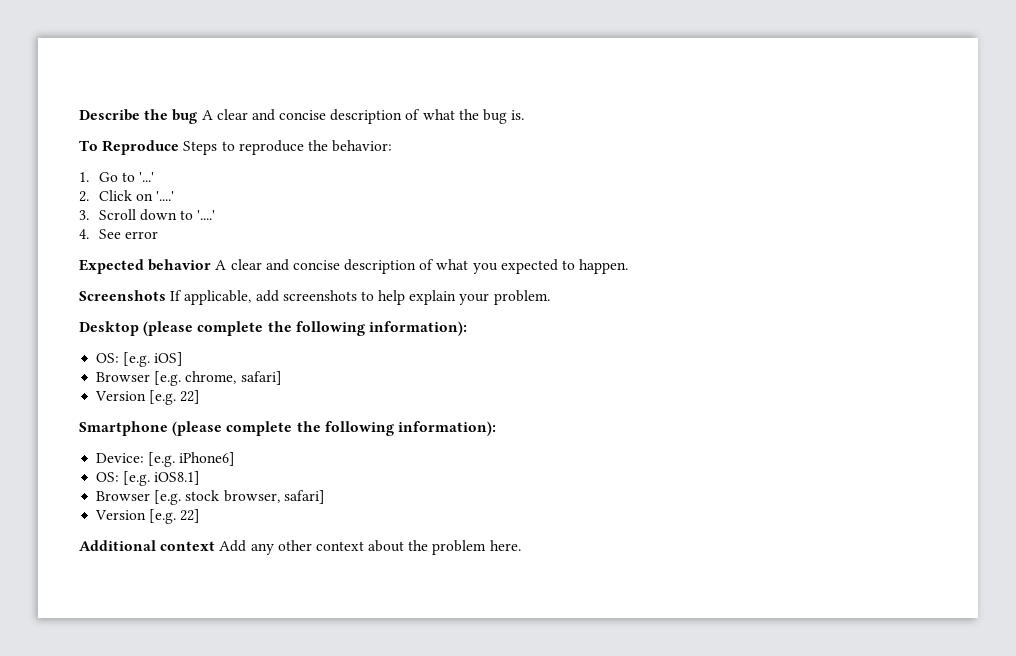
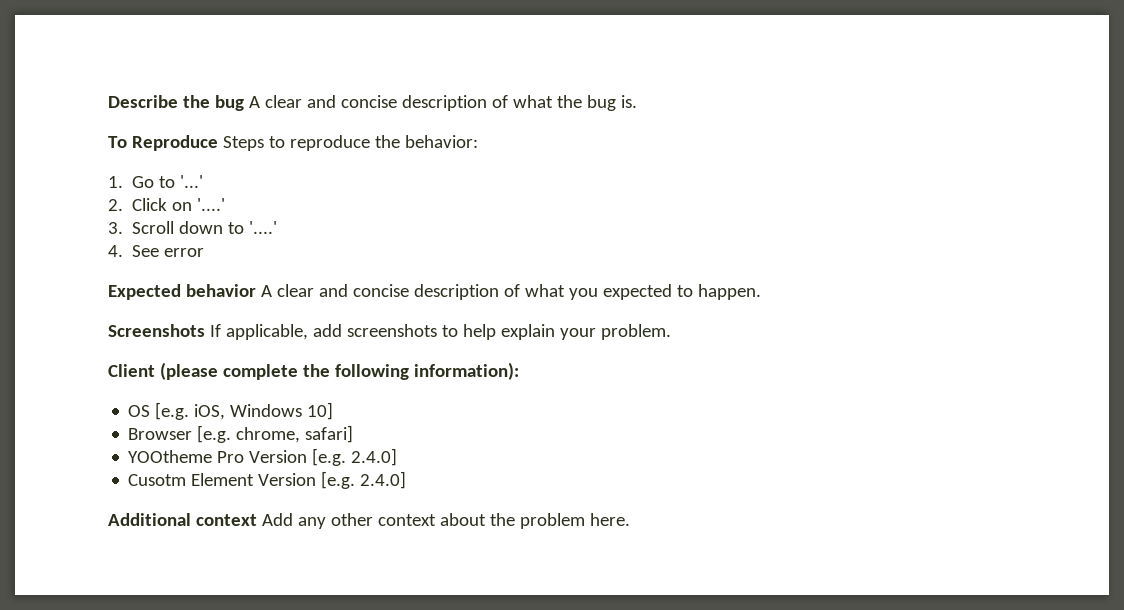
[79,321,467,336] [96,352,184,367] Desktop (please complete the following information): // OS: [e.g. iOS] -> [108,362,519,380] [128,402,334,420] Client (please complete the following information): // OS [e.g. iOS, Windows 10]
[95,390,201,405] [79,421,496,436] [96,452,236,467] [96,471,201,486] [96,490,325,505] [95,509,201,524] Version [e.g. 22] // Smartphone (please complete the following information): // Device: [e.g. iPhone6] // OS: [e.g. iOS8.1] // Browser [e.g. stock browser, safari] // Version [e.g. 22] -> [128,448,398,466] [128,471,407,489] YOOtheme Pro Version [e.g. 2.4.0] // Cusotm Element Version [e.g. 2.4.0]

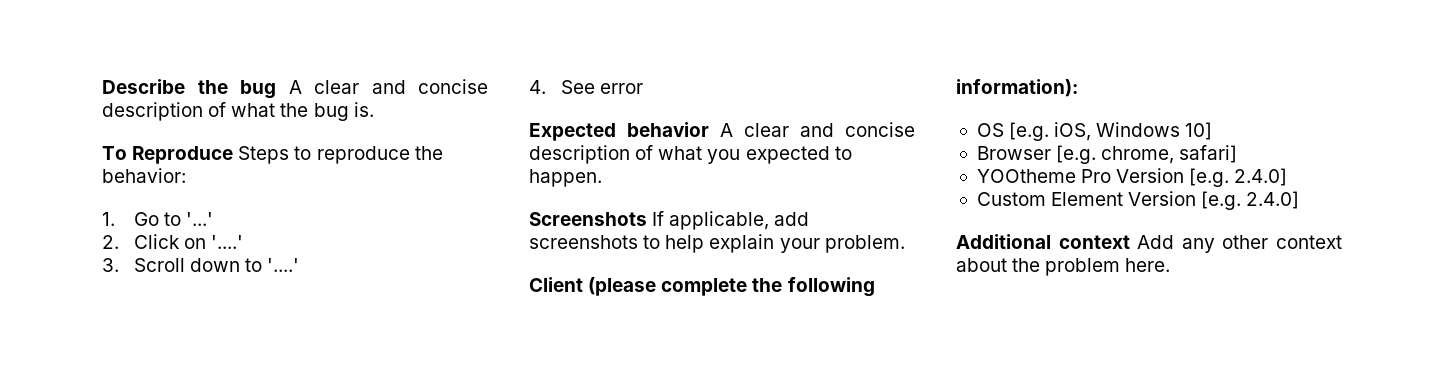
[128,474,187,486] Cusotm -> [976,192,1046,206] Custom

